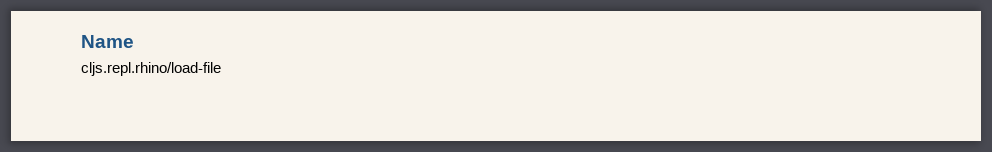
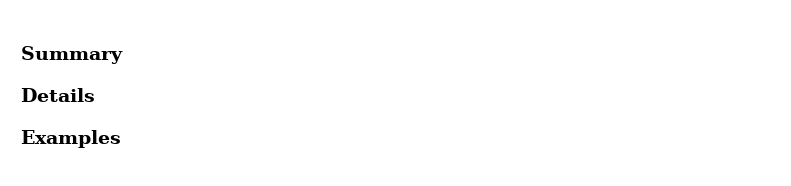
[81,35,134,48] [81,62,221,76] Name // cljs.repl.rhino/load-file -> [21,46,123,64] [21,88,95,102] [21,130,121,148] Summary // Details // Examples

